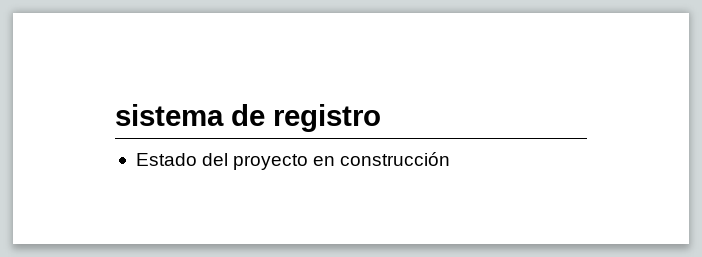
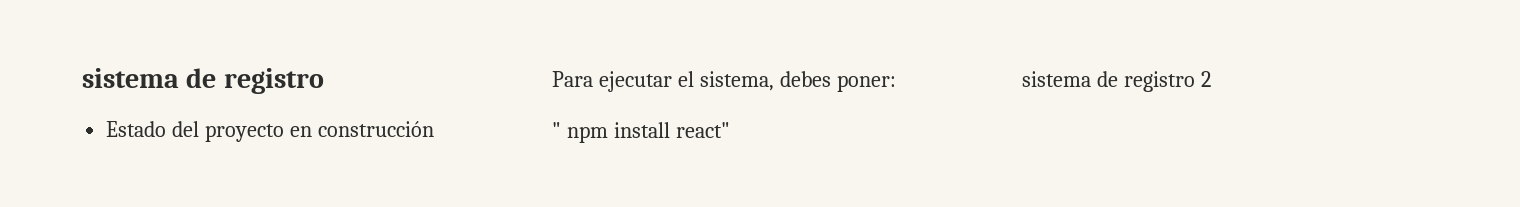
(451, 159) none -> [552,71,896,92] [552,122,730,143] [1022,71,1211,92] // Para ejecutar el sistema, debes poner: // " npm install react" // sistema de registro 2

